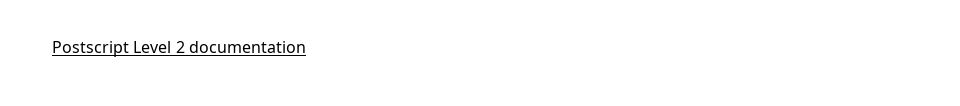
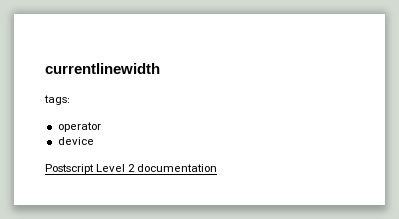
(52, 49) none -> [45,63,160,74] [44,95,70,105] [57,122,101,132] [57,137,94,145] currentlinewidth // tags: // operator // device //

